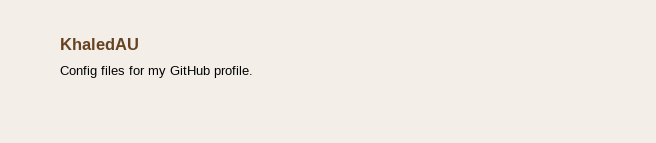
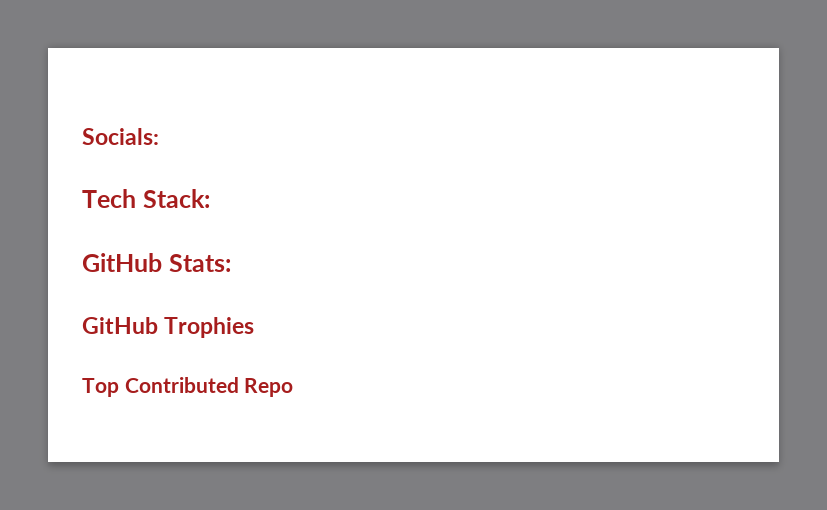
[60,38,139,50] [60,66,253,78] KhaledAU // Config files for my GitHub profile. -> [82,128,159,145] [82,189,210,208] [82,253,231,272] [82,317,255,338] [82,377,294,397] Socials: // Tech Stack: // GitHub Stats: // GitHub Trophies // Top Contributed Repo

